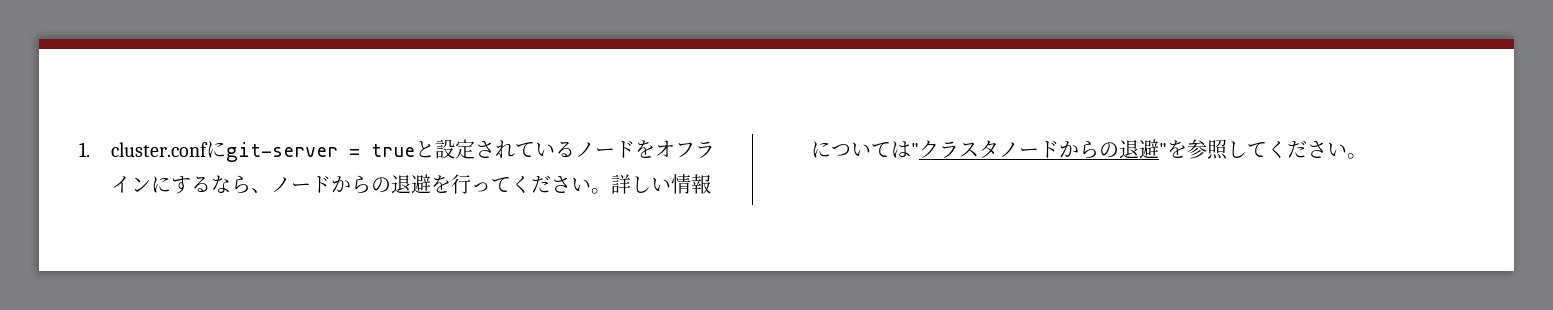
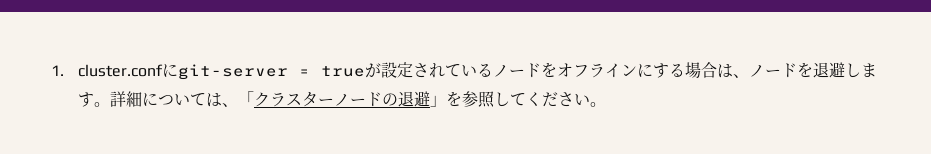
[414,141,435,158] と -> [365,63,382,78] が
[210,175,251,194] なら -> [685,62,734,78] 場合は
[330,174,711,194] からの退避を行ってください。詳しい情報 -> [797,62,878,78] [78,91,143,107] を退避します。詳細
[910,143,919,157] " -> [222,91,255,107] 、「
[998,139,1167,159] ノードからの退避" -> [318,91,447,107] ーノードの退避」

